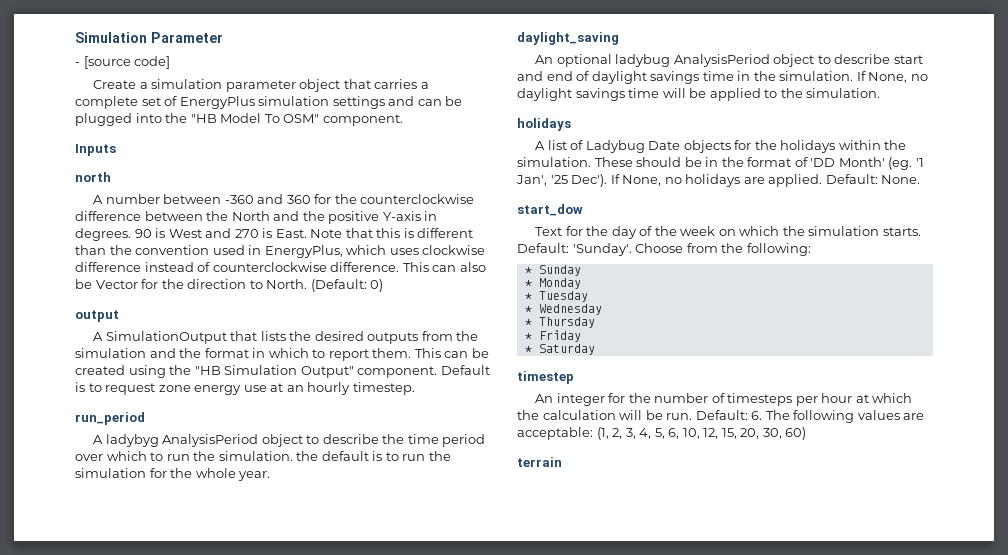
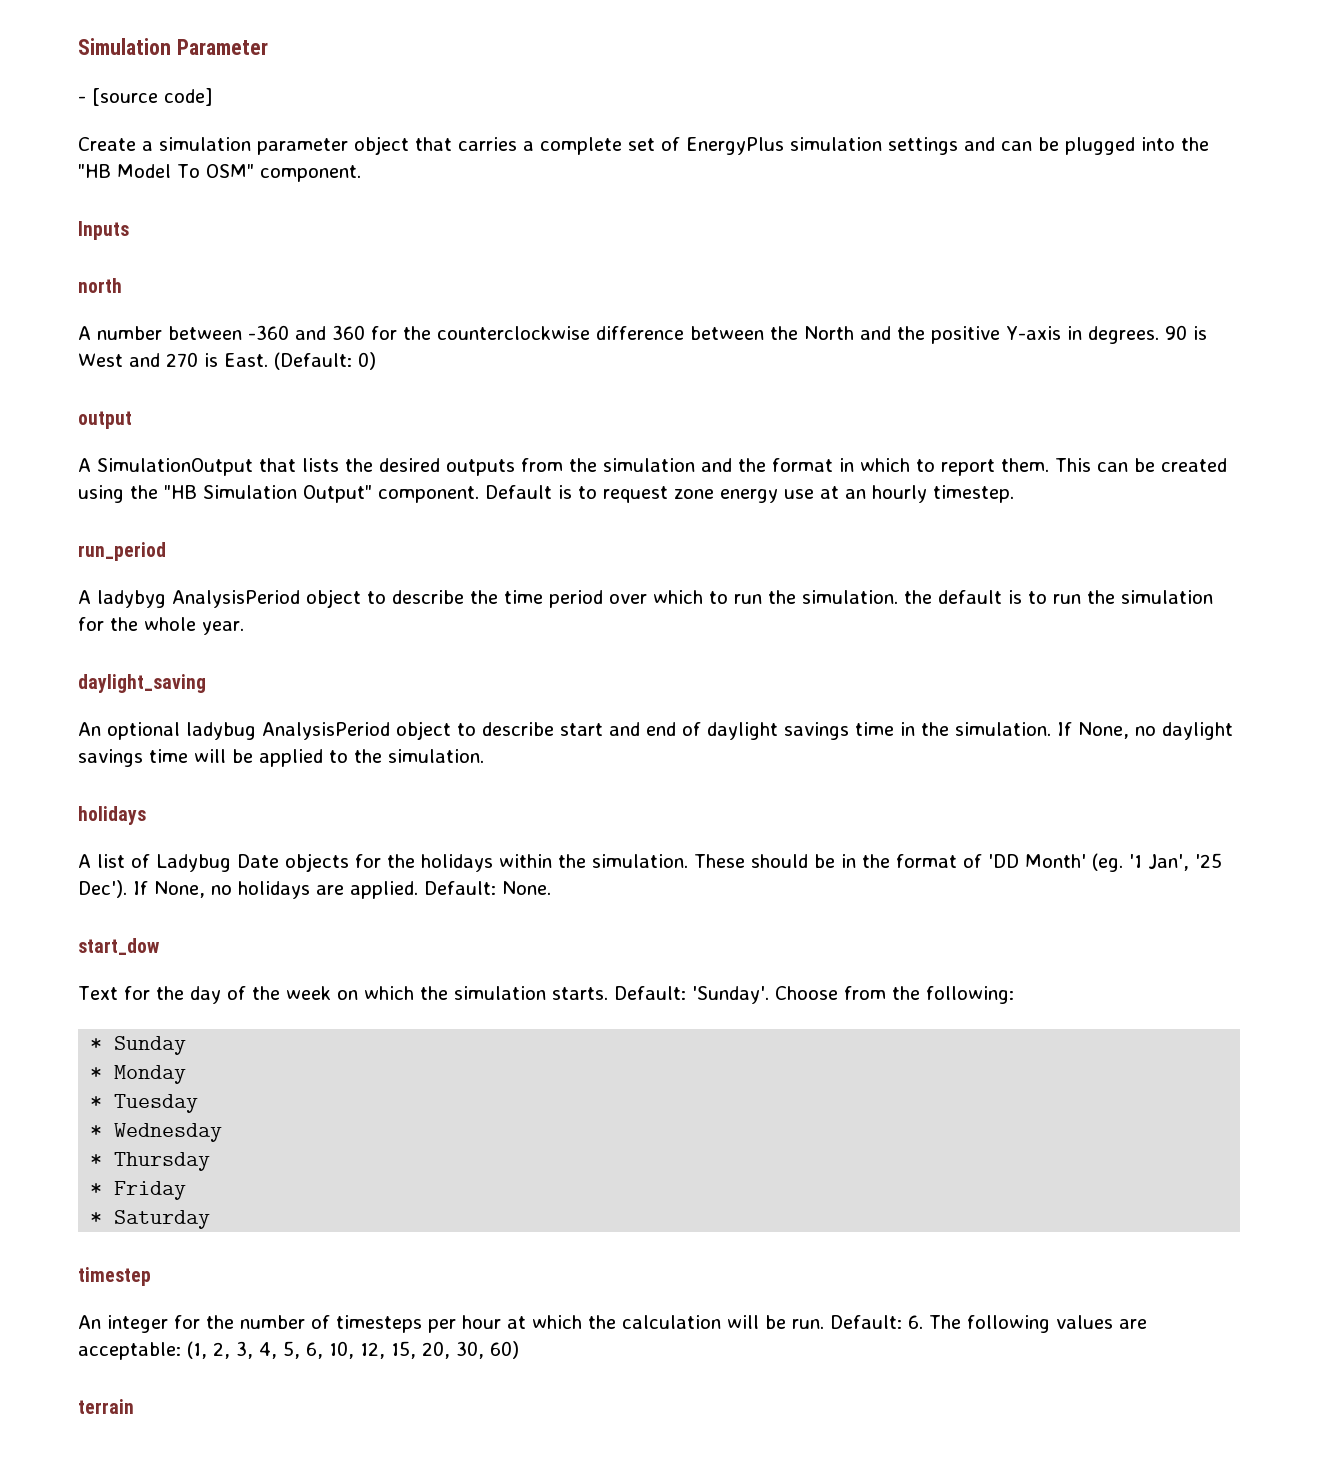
[310,228,474,238] [75,245,486,258] [75,262,486,272] [75,279,308,289] Note that this is different than the convention used in EnergyPlus, which uses clockwise difference instead of counterclockwise difference. This can also be Vector for the direction to North. -> (268, 360) none

